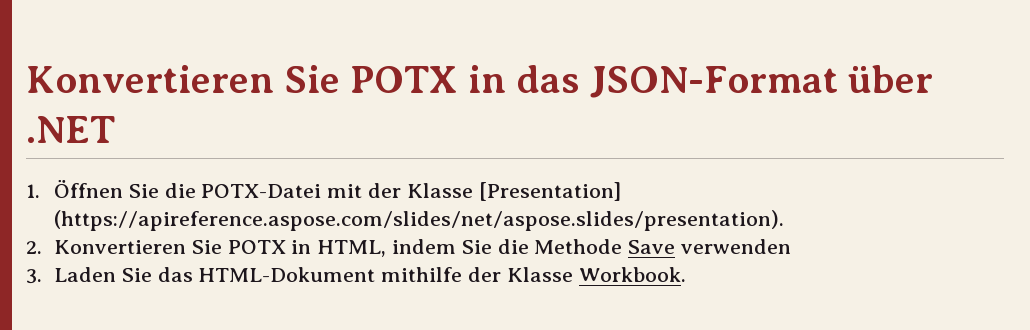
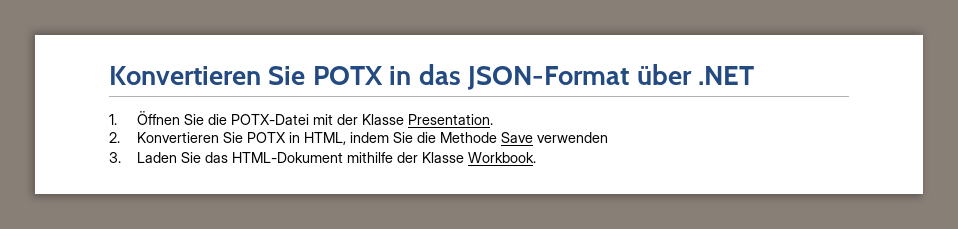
[478,182,621,201] [53,210,784,231] [Presentation] (https://apireference.aspose.com/slides/net/aspose.slides/presentation). -> [407,114,493,125] Presentation.

